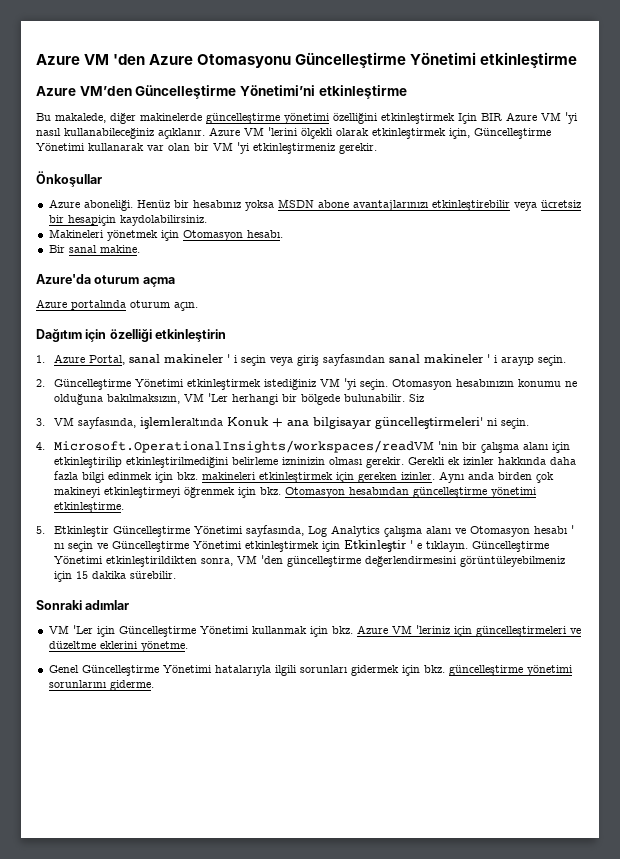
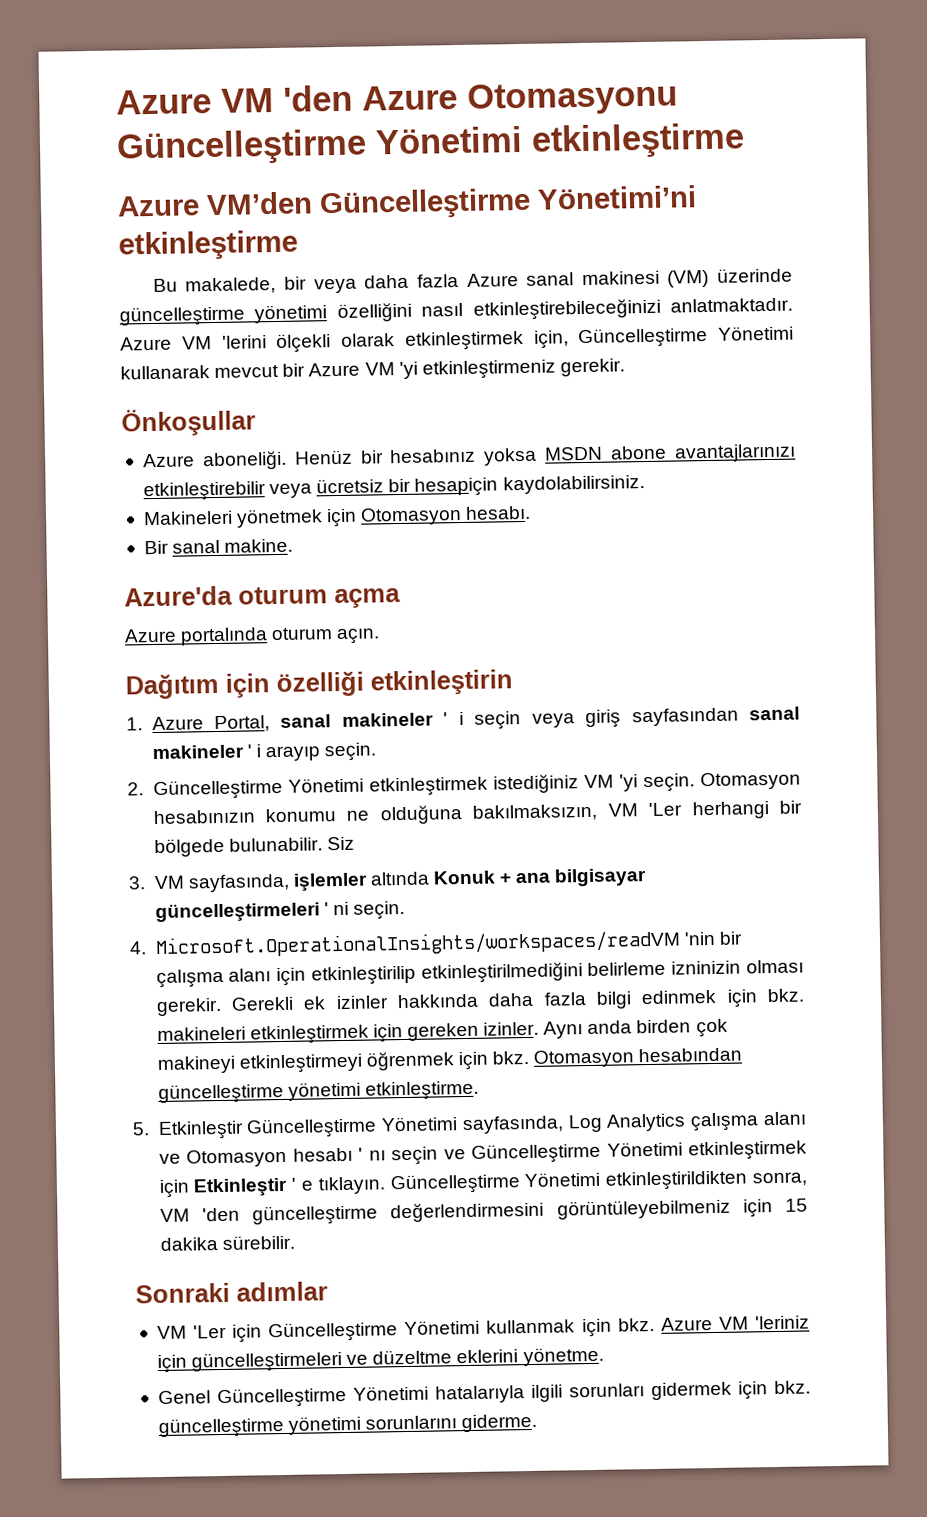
[110,112,578,124] [36,128,205,139] diğer makinelerde güncelleştirme yönetimi özelliğini etkinleştirmek Için BIR Azure VM 'yi nasıl kullanabileceğiniz açıklanır. -> [283,267,793,294] [119,297,793,327] bir veya daha fazla Azure sanal makinesi (VM) üzerinde güncelleştirme yönetimi özelliğini nasıl etkinleştirebileceğinizi anlatmaktadır.
[147,143,209,151] var olan bir -> [214,362,361,378] mevcut bir Azure
[140,417,224,429] işlemleraltında -> [292,871,430,892] işlemler altında
[375,417,484,429] güncelleştirmeleri' -> [154,902,329,924] güncelleştirmeleri '

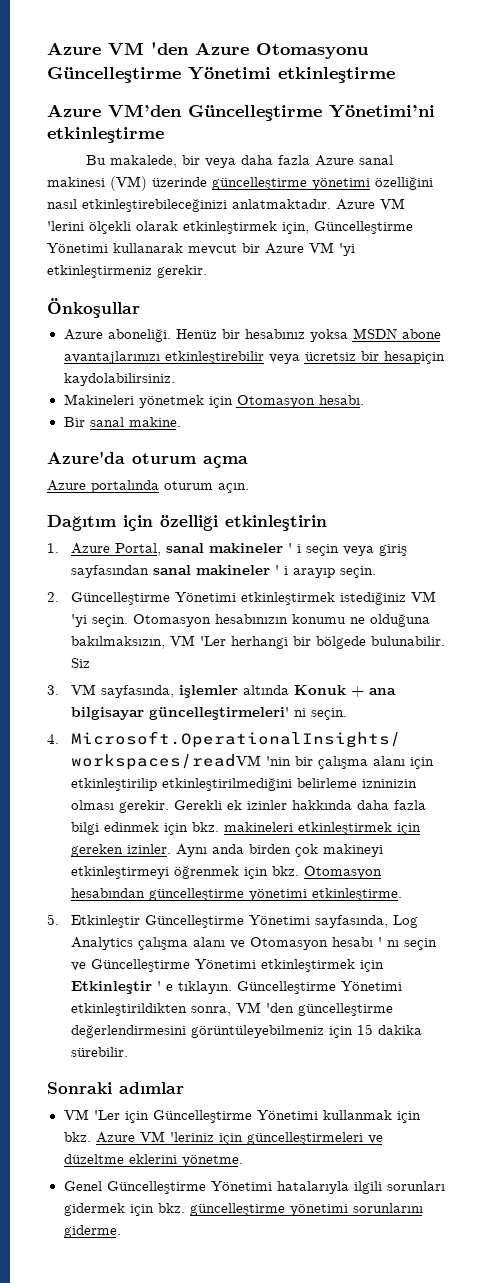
[154,902,329,924] güncelleştirmeleri ' -> [148,707,289,720] güncelleştirmeleri'

